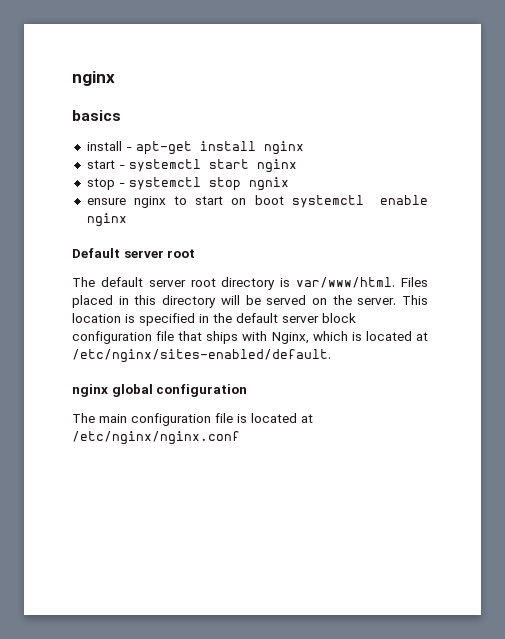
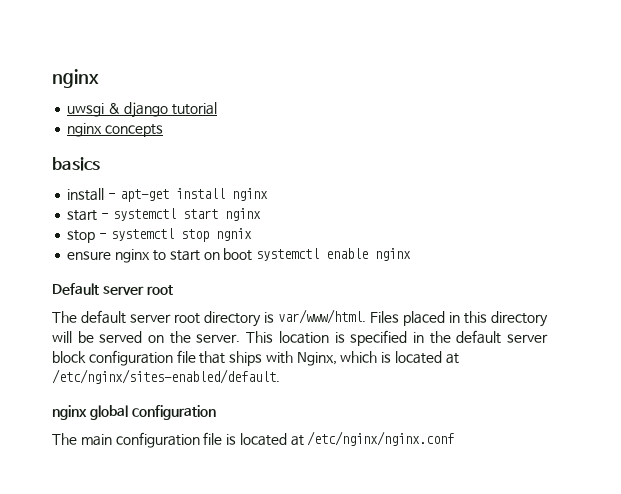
[72,71,115,86] nginx -> [52,69,99,88] [67,102,217,118] [67,123,164,137] nginx // uwsgi & django tutorial // nginx concepts

